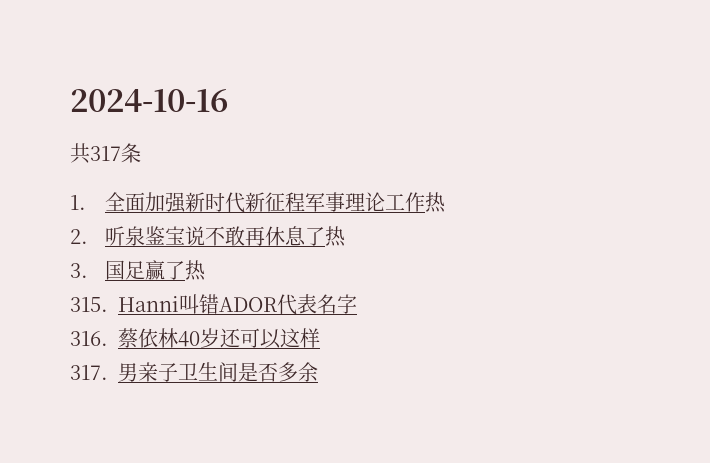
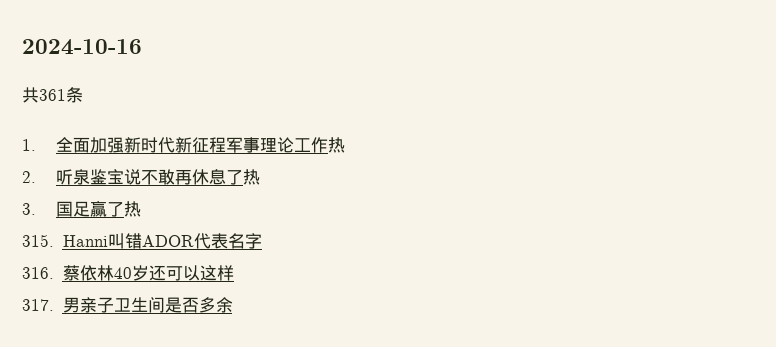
[90,146,121,161] 317 -> [39,89,66,101] 361

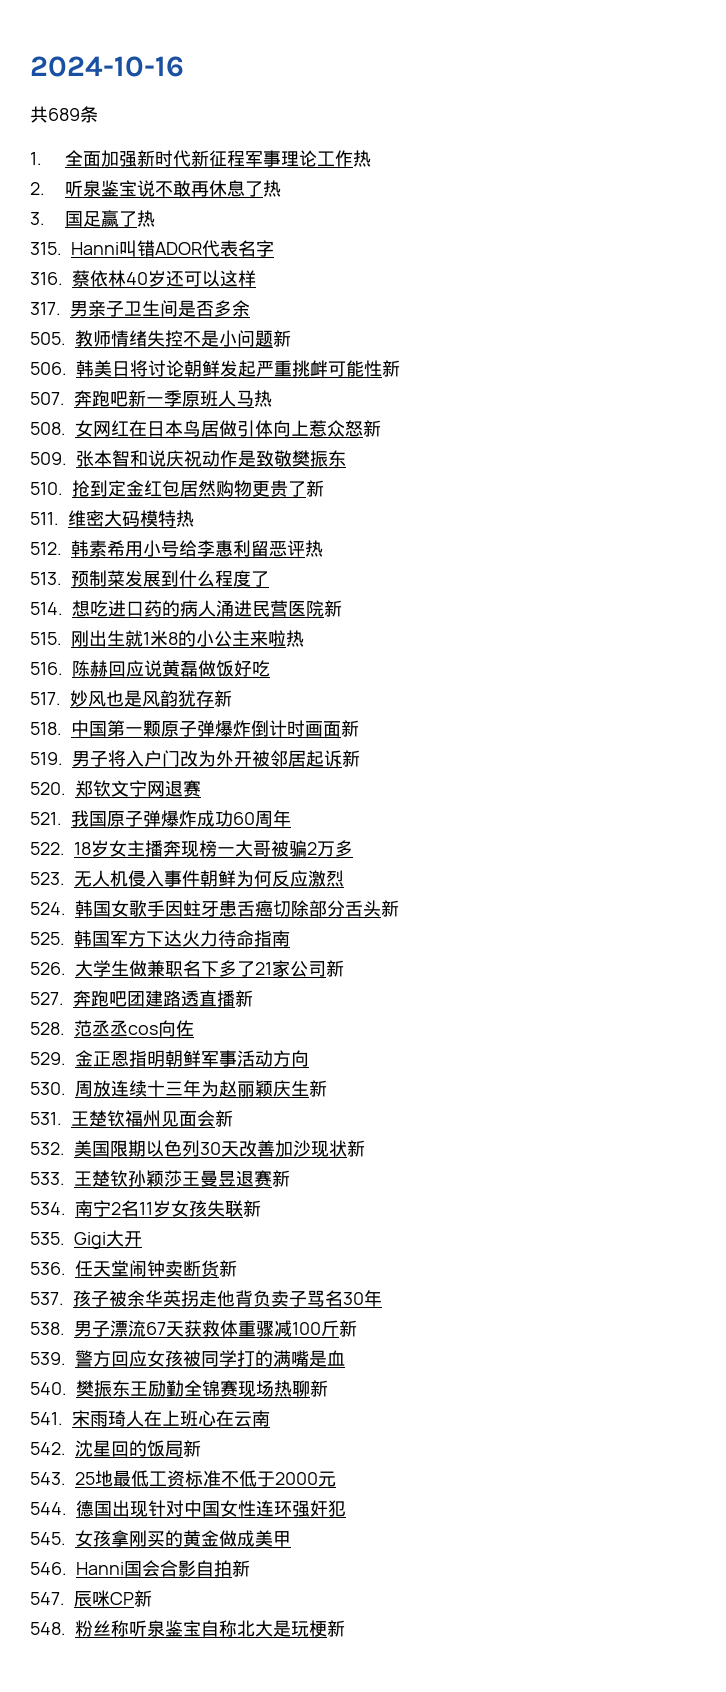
[39,89,66,101] 361 -> [48,108,80,121] 689
(233, 305) none -> [30,330,291,347] [30,360,400,377] [30,390,272,407] [30,420,381,437] [30,450,346,467] [30,480,324,497] [30,510,194,527] [30,540,323,557] [30,570,269,587] [30,600,342,617] [30,630,304,647] [30,660,270,677] [30,690,232,707] [30,720,359,737] [30,750,360,767] [30,780,201,797] [30,810,291,827] [30,840,353,857] [30,870,344,887] [30,900,399,917] [30,930,290,947] [30,960,344,977] [30,990,253,1007] [30,1020,194,1037] [30,1050,309,1067] [30,1080,327,1097] [30,1110,233,1127] [30,1140,365,1157] [30,1170,290,1187] [30,1200,261,1217] [30,1230,142,1249] [30,1260,237,1277] [30,1290,382,1307] [30,1320,357,1337] [30,1350,345,1367] [30,1380,328,1397] [30,1410,270,1427] [30,1440,201,1457] [30,1470,336,1487] [30,1500,346,1517] [30,1530,291,1547] [30,1560,250,1577] [30,1590,152,1607] [30,1620,345,1637] // 505.教师情绪失控不是小问题新 // 506.韩美日将讨论朝鲜发起严重挑衅可能性新 // 507.奔跑吧新一季原班人马热 // 508.女网红在日本鸟居做引体向上惹众怒新 // 509.张本智和说庆祝动作是致敬樊振东 // 510.抢到定金红包居然购物更贵了新 // 511.维密大码模特热 // 512.韩素希用小号给李惠利留恶评热 // 513.预制菜发展到什么程度了 // 514.想吃进口药的病人涌进民营医院新 // 515.刚出生就1米8的小公主来啦热 // 516.陈赫回应说黄磊做饭好吃 // 517.妙风也是风韵犹存新 // 518.中国第一颗原子弹爆炸倒计时画面新 // 519.男子将入户门改为外开被邻居起诉新 // 520.郑钦文宁网退赛 // 521.我国原子弹爆炸成功60周年 // 522. 18岁女主播奔现榜一大哥被骗2万多 // 523.无人机侵入事件朝鲜为何反应激烈 // 524.韩国女歌手因蛀牙患舌癌切除部分舌头新 // 525.韩国军方下达火力待命指南 // 526.大学生做兼职名下多了21家公司新 // 527.奔跑吧团建路透直播新 // 528.范丞丞cos向佐 // 529.金正恩指明朝鲜军事活动方向 // 530.周放连续十三年为赵丽颖庆生新 // 531.王楚钦福州见面会新 // 532.美国限期以色列30天改善加沙现状新 // 533.王楚钦孙颖莎王曼昱退赛新 // 534.南宁2名11岁女孩失联新 // 535. Gigi大开 // 536.任天堂闹钟卖断货新 // 537.孩子被余华英拐走他背负卖子骂名30年 // 538.男子漂流67天获救体重骤减100斤新 // 539.警方回应女孩被同学打的满嘴是血 // 540.樊振东王励勤全锦赛现场热聊新 // 541.宋雨琦人在上班心在云南 // 542.沈星回的饭局新 // 543. 25地最低工资标准不低于2000元 // 544.德国出现针对中国女性连环强奸犯 // 545.女孩拿刚买的黄金做成美甲 // 546. Hanni国会合影自拍新 // 547.辰咪CP新 // 548.粉丝称听泉鉴宝自称北大是玩梗新

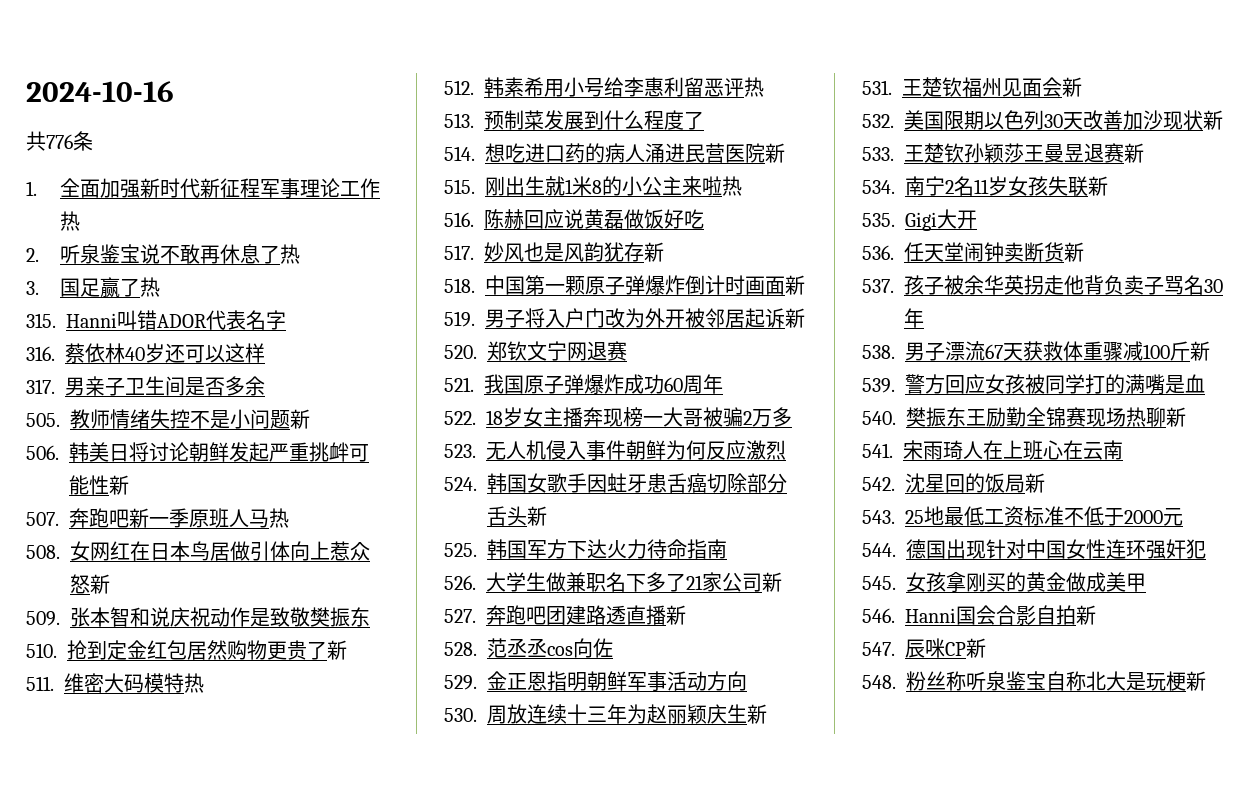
[48,108,80,121] 689 -> [46,134,73,149] 776

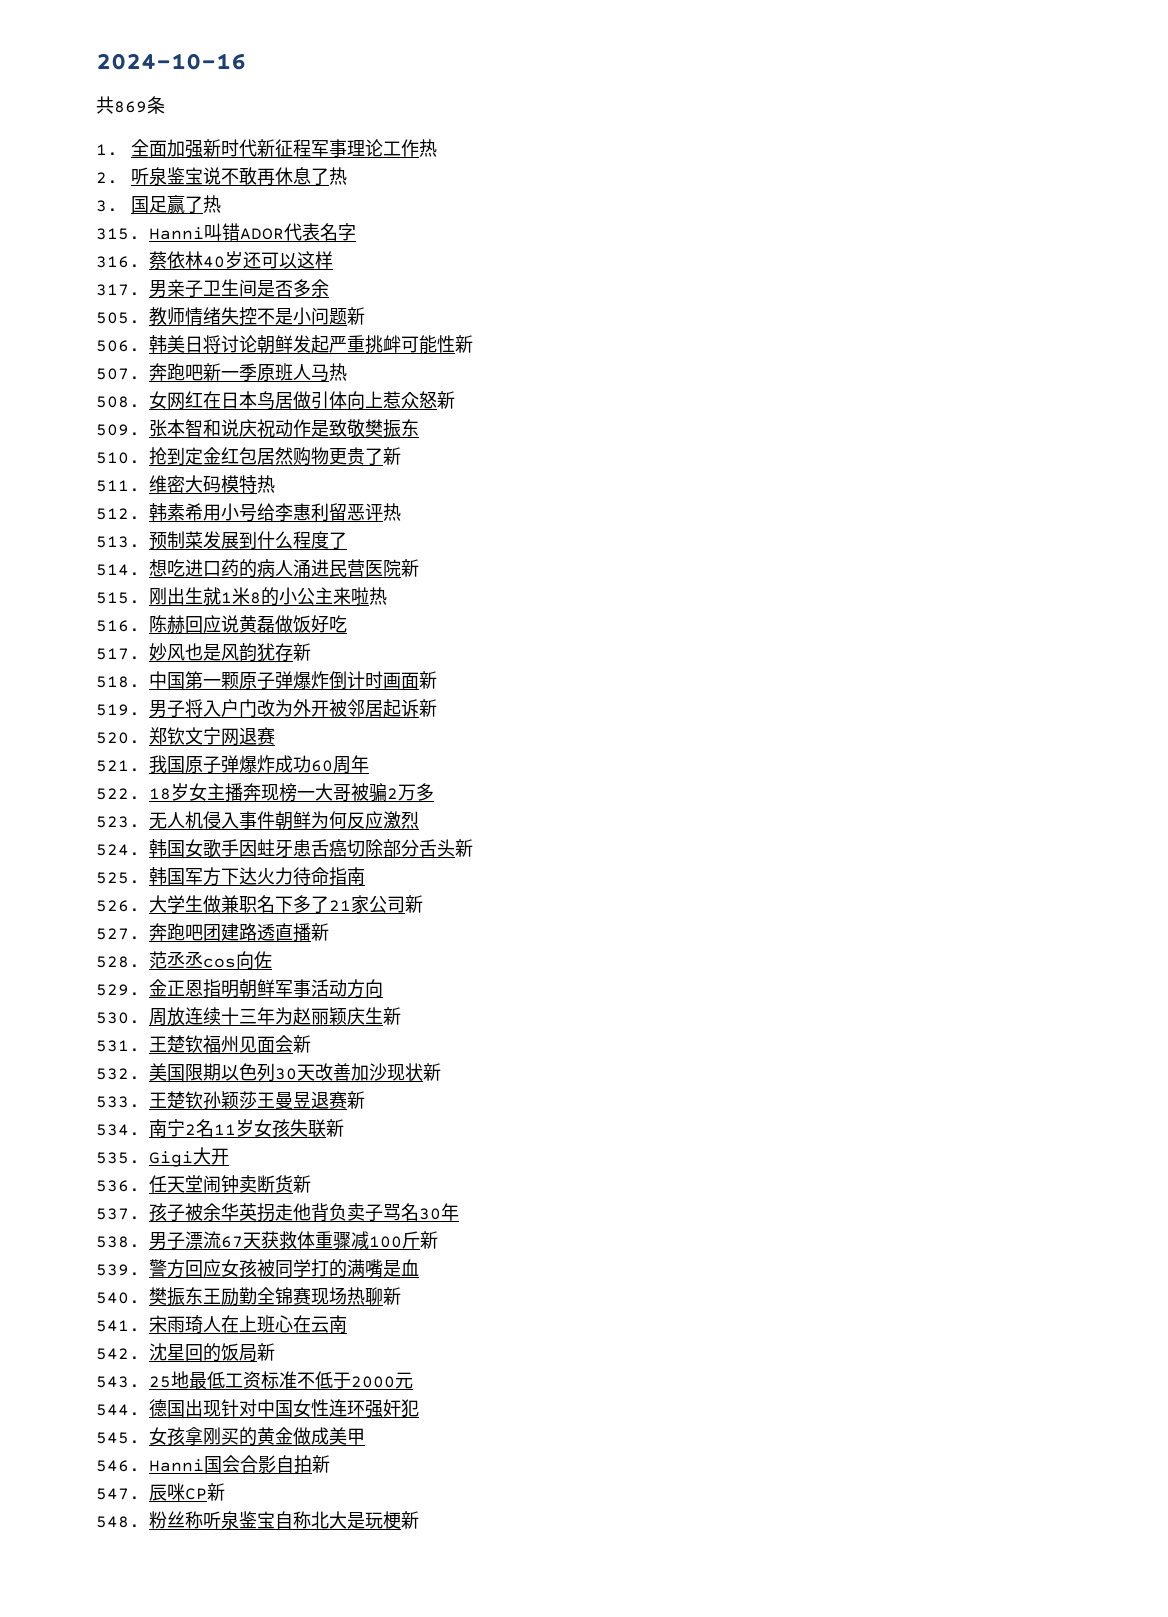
[46,134,73,149] 776 -> [114,101,147,113] 869

